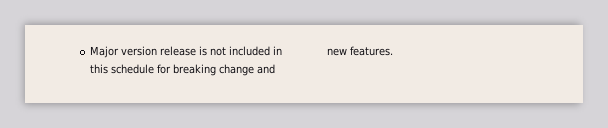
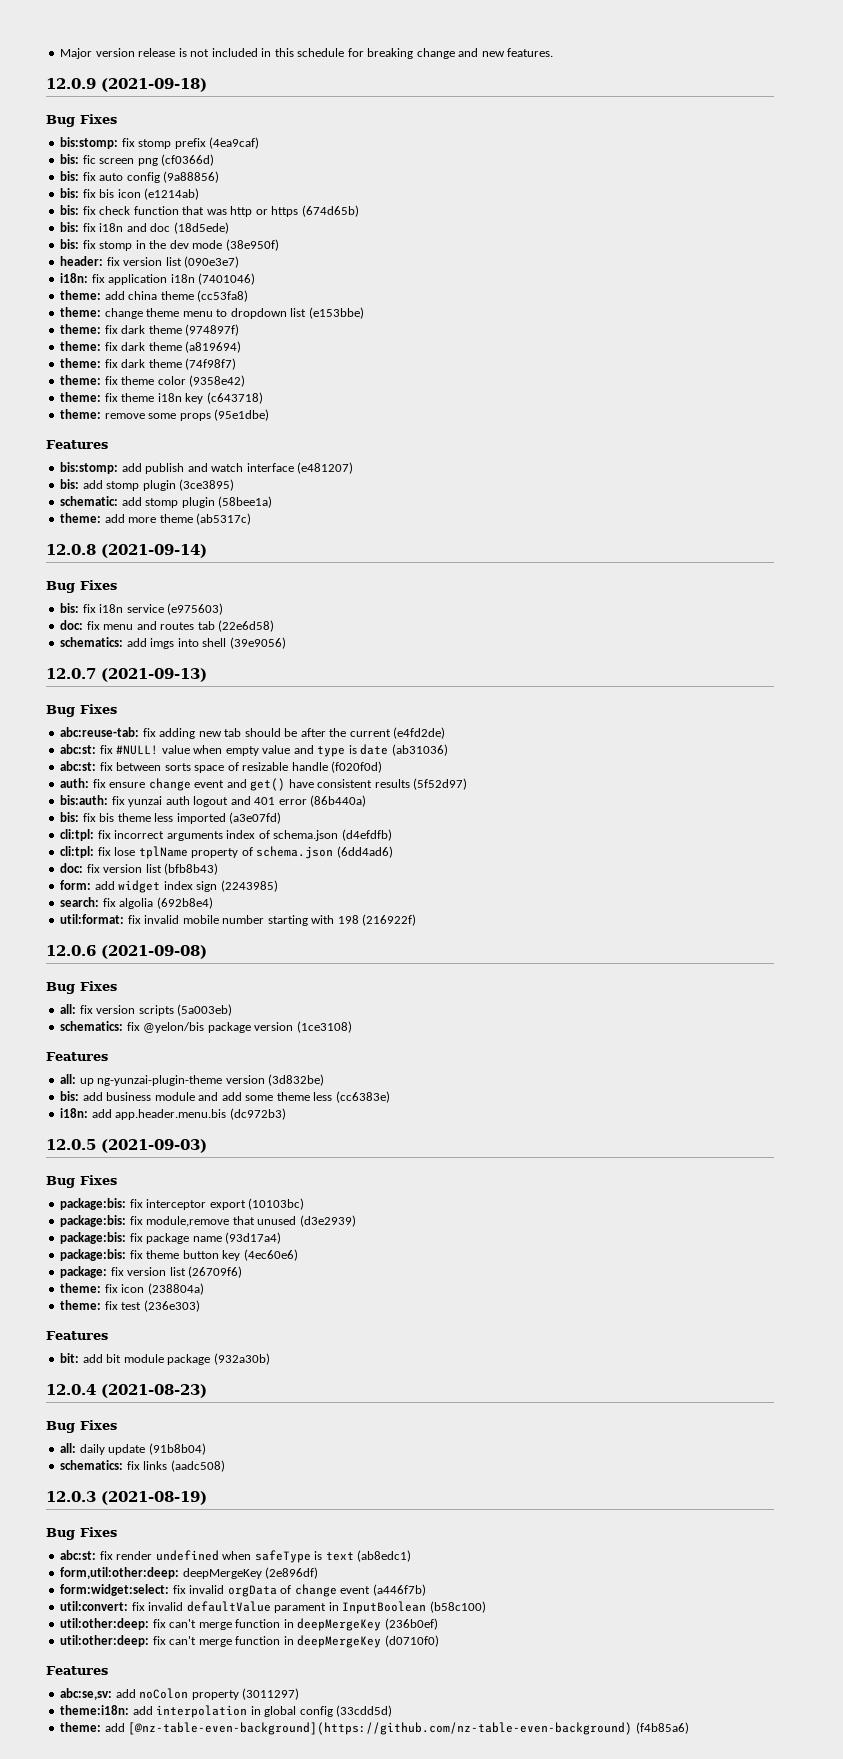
(394, 51) none -> [46,78,207,92] [46,114,117,127] [60,137,260,149] [60,154,215,166] [60,171,220,183] [60,188,200,200] [60,205,359,217] [60,222,229,234] [60,239,279,251] [60,256,240,268] [60,273,256,285] [60,290,249,302] [60,307,364,319] [60,324,240,336] [60,341,242,353] [60,358,237,370] [60,375,246,387] [60,392,263,404] [60,409,270,421] [46,440,108,449] [60,462,354,474] [60,479,235,491] [60,496,273,508] [60,513,252,525] [46,544,207,558] [46,580,117,593] [60,603,224,615] [60,620,275,632] [60,637,286,649] [46,668,207,682] [46,704,117,717] [60,727,446,739] [60,744,448,757] [60,761,383,773] [60,778,468,791] [60,795,367,807] [60,812,282,824] [60,829,392,841] [60,846,393,859] [60,863,219,875] [60,880,278,893] [60,897,213,909] [60,914,417,926] [46,945,207,959] [46,981,117,994] [60,1004,233,1016] [60,1021,352,1033] [46,1052,108,1061] [60,1074,325,1086] [60,1091,390,1103] [60,1108,286,1120] [46,1139,207,1153] [46,1175,117,1188] [60,1198,305,1210] [60,1215,356,1227] [60,1232,282,1244] [60,1249,298,1261] [60,1266,243,1278] [60,1283,204,1295] [60,1300,200,1312] [46,1331,108,1340] [60,1353,270,1365] [46,1384,207,1398] [46,1420,117,1433] [60,1443,206,1455] [60,1460,225,1472] [46,1491,207,1505] [46,1527,117,1540] [60,1550,412,1563] [60,1567,319,1579] [60,1584,426,1597] [60,1601,486,1614] [60,1618,438,1631] [60,1635,439,1648] [46,1666,108,1675] [60,1688,300,1700] [60,1705,393,1718] [60,1722,689,1735] // 12.0.9 (2021-09-18) // Bug Fixes // bis:stomp: fix stomp prefix (4ea9caf) // bis: fic screen png (cf0366d) // bis: fix auto config (9a88856) // bis: fix bis icon (e1214ab) // bis: fix check function that was http or https (674d65b) // bis: fix i18n and doc (18d5ede) // bis: fix stomp in the dev mode (38e950f) // header: fix version list (090e3e7) // i18n: fix application i18n (7401046) // theme: add china theme (cc53fa8) // theme: change theme menu to dropdown list (e153bbe) // theme: fix dark theme (974897f) // theme: fix dark theme (a819694) // theme: fix dark theme (74f98f7) // theme: fix theme color (9358e42) // theme: fix theme i18n key (c643718) // theme: remove some props (95e1dbe) // Features // bis:stomp: add publish and watch interface (e481207) // bis: add stomp plugin (3ce3895) // schematic: add stomp plugin (58bee1a) // theme: add more theme (ab5317c) // 12.0.8 (2021-09-14) // Bug Fixes // bis: fix i18n service (e975603) // doc: fix menu and routes tab (22e6d58) // schematics: add imgs into shell (39e9056) // 12.0.7 (2021-09-13) // Bug Fixes // abc:reuse-tab: fix adding new tab should be after the current (e4fd2de) // abc:st: fix #NULL! value when empty value and type is date (ab31036) // abc:st: fix between sorts space of resizable handle (f020f0d) // auth: fix ensure change event and get() have consistent results (5f52d97) // bis:auth: fix yunzai auth logout and 401 error (86b440a) // bis: fix bis theme less imported (a3e07fd) // cli:tpl: fix incorrect arguments index of schema.json (d4efdfb) // cli:tpl: fix lose tplName property of schema.json (6dd4ad6) // doc: fix version list (bfb8b43) // form: add widget index sign (2243985) // search: fix algolia (692b8e4) // util:format: fix invalid mobile number starting with 198 (216922f) // 12.0.6 (2021-09-08) // Bug Fixes // all: fix version scripts (5a003eb) // schematics: fix @yelon/bis package version (1ce3108) // Features // all: up ng-yunzai-plugin-theme version (3d832be) // bis: add business module and add some theme less (cc6383e) // i18n: add app.header.menu.bis (dc972b3) // 12.0.5 (2021-09-03) // Bug Fixes // package:bis: fix interceptor export (10103bc) // package:bis: fix module,remove that unused (d3e2939) // package:bis: fix package name (93d17a4) // package:bis: fix theme button key (4ec60e6) // package: fix version list (26709f6) // theme: fix icon (238804a) // theme: fix test (236e303) // Features // bit: add bit module package (932a30b) // 12.0.4 (2021-08-23) // Bug Fixes // all: daily update (91b8b04) // schematics: fix links (aadc508) // 12.0.3 (2021-08-19) // Bug Fixes // abc:st: fix render undefined when safeType is text (ab8edc1) // form,util:other:deep: deepMergeKey (2e896df) // form:widget:select: fix invalid orgData of change event (a446f7b) // util:convert: fix invalid defaultValue parament in InputBoolean (b58c100) // util:other:deep: fix can't merge function in deepMergeKey (236b0ef) // util:other:deep: fix can't merge function in deepMergeKey (d0710f0) // Features // abc:se,sv: add noColon property (3011297) // theme:i18n: add interpolation in global config (33cdd5d) // theme: add [@nz-table-even-background](https://github.com/nz-table-even-background) (f4b85a6)

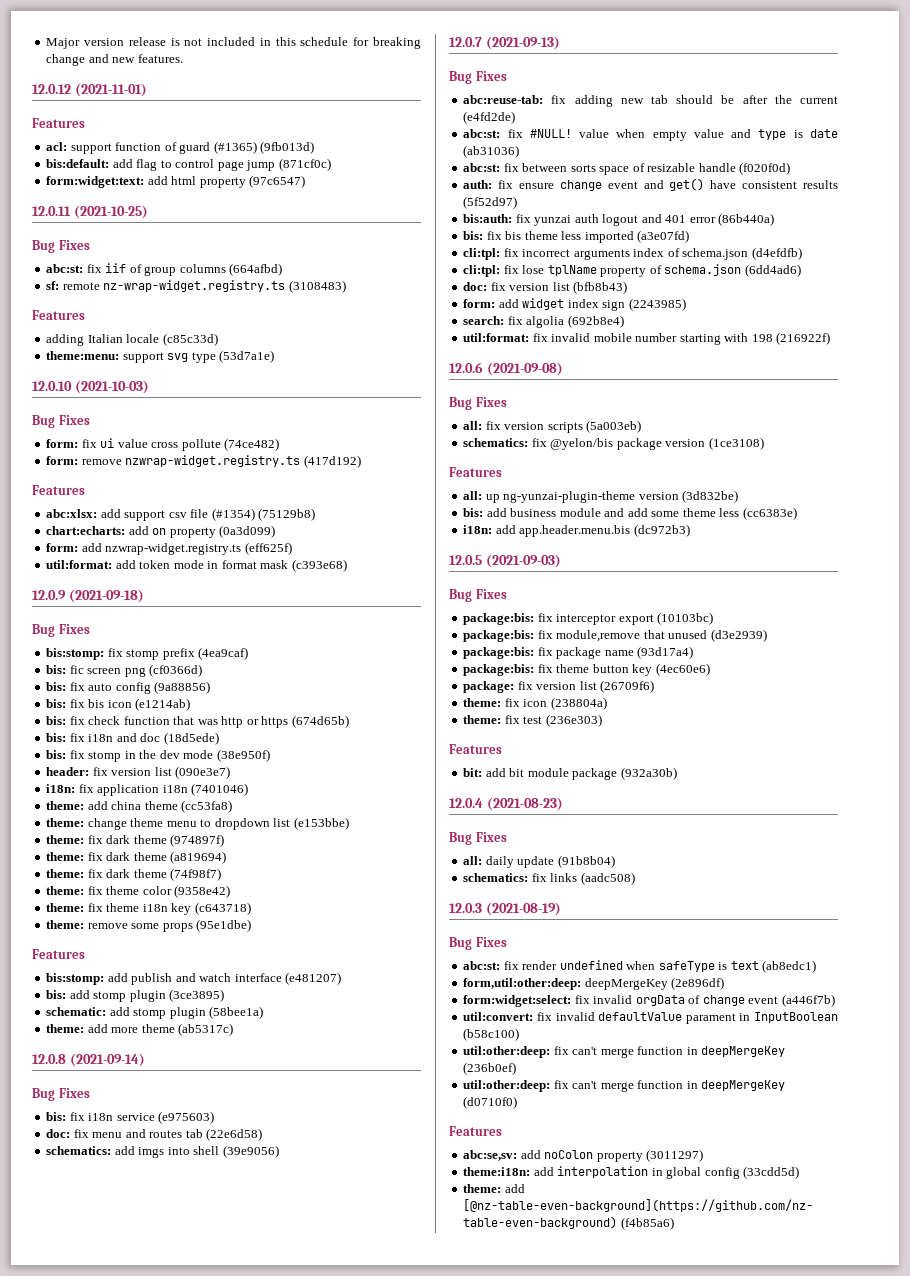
(554, 52) none -> [32,83,147,97] [32,118,85,128] [46,141,315,154] [46,158,331,171] [46,175,306,188] [32,205,148,219] [32,240,90,253] [46,263,283,276] [46,280,346,293] [32,310,85,320] [46,333,218,346] [46,350,275,363] [32,380,149,394] [32,415,90,428] [46,438,280,451] [46,455,361,468] [32,485,85,495] [46,508,316,521] [46,525,276,538] [46,542,292,555] [46,559,347,572] // 12.0.12 (2021-11-01) // Features // acl: support function of guard (#1365) (9fb013d) // bis:default: add flag to control page jump (871cf0c) // form:widget:text: add html property (97c6547) // 12.0.11 (2021-10-25) // Bug Fixes // abc:st: fix iif of group columns (664afbd) // sf: remote nz-wrap-widget.registry.ts (3108483) // Features // adding Italian locale (c85c33d) // theme:menu: support svg type (53d7a1e) // 12.0.10 (2021-10-03) // Bug Fixes // form: fix ui value cross pollute (74ce482) // form: remove nzwrap-widget.registry.ts (417d192) // Features // abc:xlsx: add support csv file (#1354) (75129b8) // chart:echarts: add on property (0a3d099) // form: add nzwrap-widget.registry.ts (eff625f) // util:format: add token mode in format mask (c393e68)

